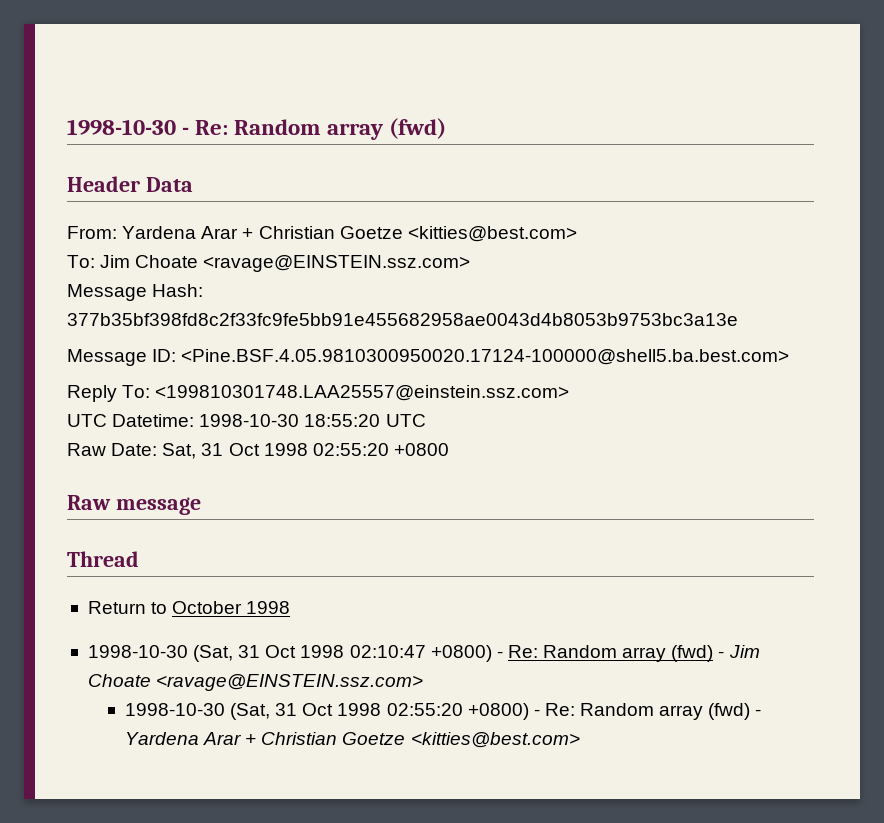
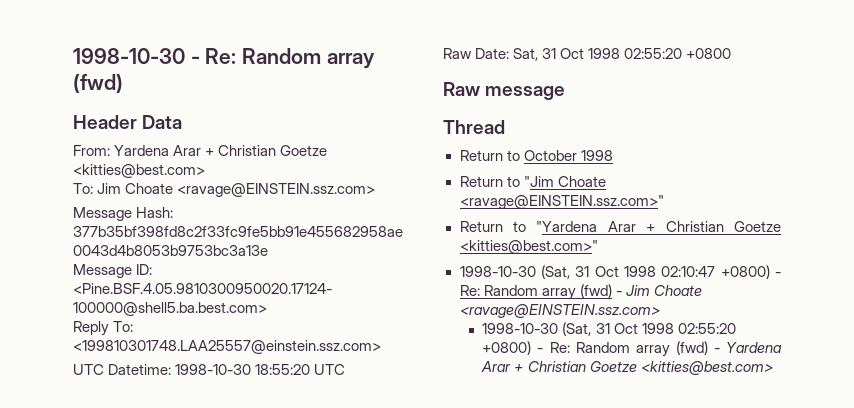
(291, 607) none -> [459,176,606,187] [459,195,664,209] [459,221,781,232] [459,240,598,254] // Return to "Jim Choate <ravage@EINSTEIN.ssz.com>" // Return to "Yardena Arar + Christian Goetze <kitties@best.com>"

